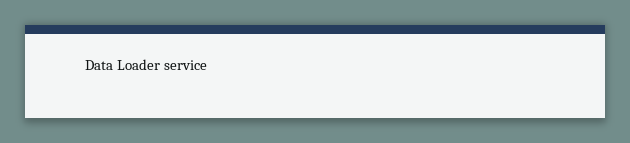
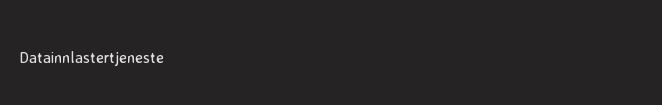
[85,59,207,70] Data Loader service -> [19,51,164,66] Datainnlastertjeneste

